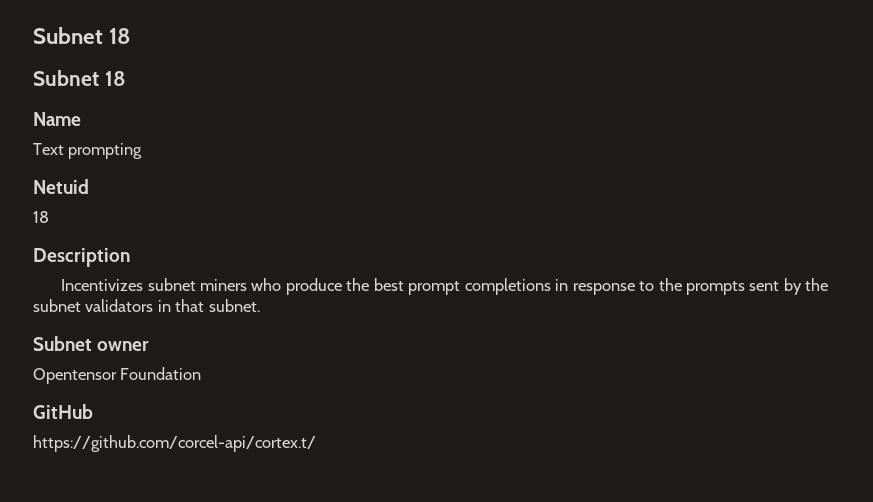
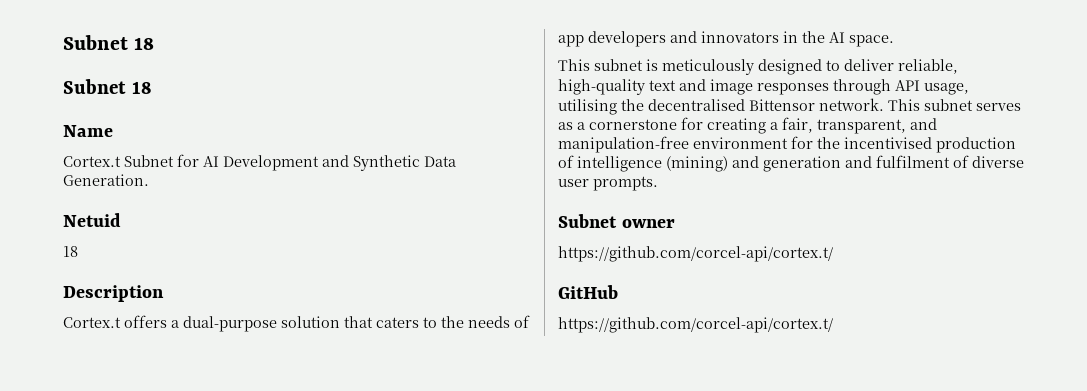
[33,143,143,159] [33,179,89,194] [33,211,49,223] [33,248,130,267] [61,278,829,295] [33,299,260,312] Text prompting // Netuid // 18 // Description // Incentivizes subnet miners who produce the best prompt completions in response to the prompts sent by the subnet validators in that subnet. -> [63,154,456,171] [63,174,149,186] [63,213,121,227] [63,246,78,257] [63,285,164,302] [63,315,530,332] [558,31,894,47] [558,59,958,75] [558,79,969,95] [558,98,1021,115] [558,117,937,134] [558,136,1016,153] [558,155,1024,172] [558,176,658,191] Cortex.t Subnet for AI Development and Synthetic Data Generation. // Netuid // 18 // Description // Cortex.t offers a dual-purpose solution that caters to the needs of app developers and innovators in the AI space. // This subnet is meticulously designed to deliver reliable, high-quality text and image responses through API usage, utilising the decentralised Bittensor network. This subnet serves as a cornerstone for creating a fair, transparent, and manipulation-free environment for the incentivised production of intelligence (mining) and generation and fulfilment of diverse user prompts.
[33,367,202,384] Opentensor Foundation -> [558,246,833,262] https://github.com/corcel-api/cortex.t/

